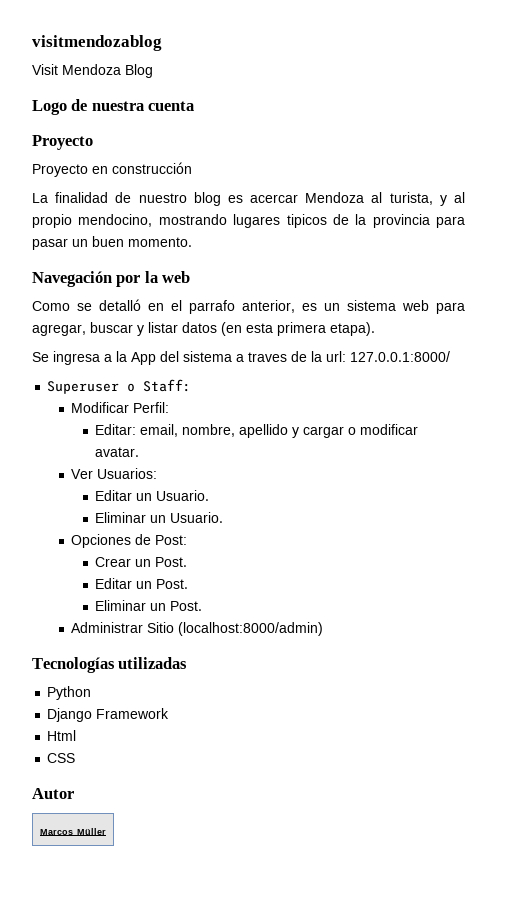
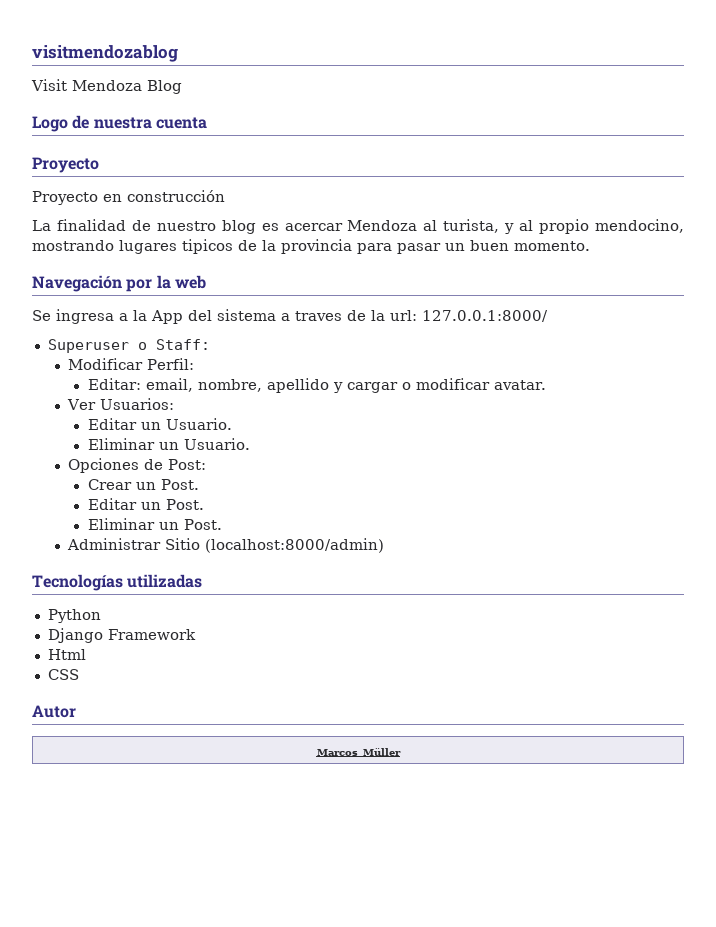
[32,299,465,314] [32,322,375,336] // Como se detalló en el parrafo anterior, es un sistema web para agregar, buscar y listar datos (en esta primera etapa). -> (206, 282) none

